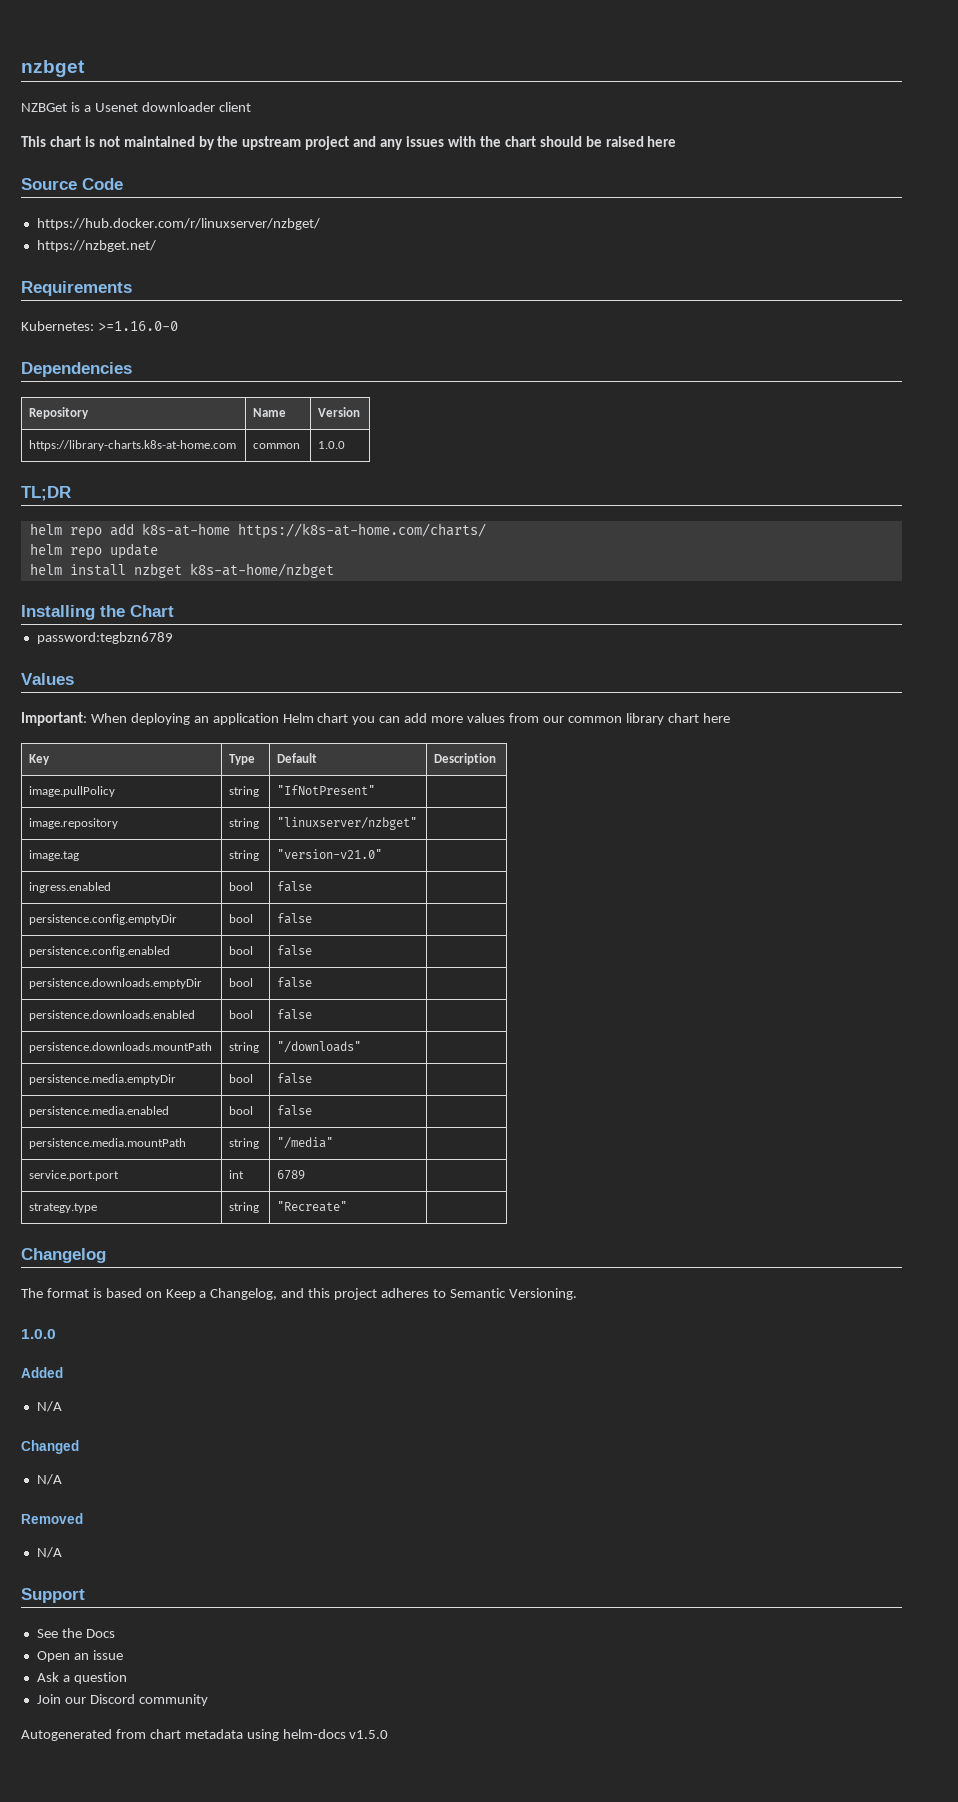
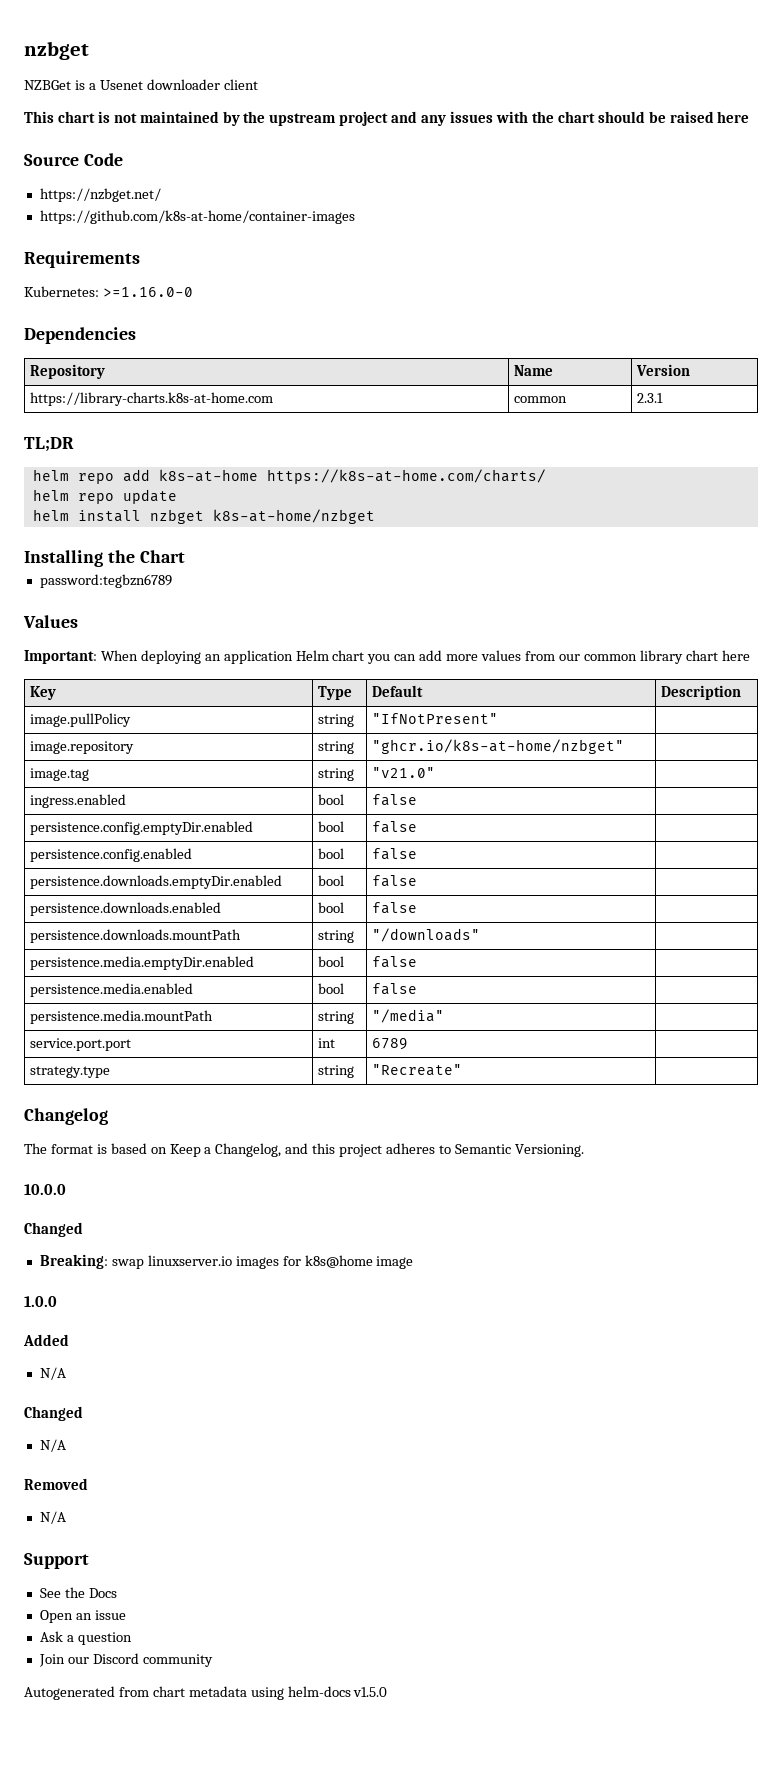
[36,218,320,230] [36,240,156,252] https://hub.docker.com/r/linuxserver/nzbget/ // https://nzbget.net/ -> [39,188,161,202] [39,210,355,224] https://nzbget.net/ // https://github.com/k8s-at-home/container-images
[318,441,346,449] 1.0.0 -> [637,393,664,403] 2.3.1
[277,817,418,830] "linuxserver/nzbget" -> [372,739,625,754] "ghcr.io/k8s-at-home/nzbget"
[277,849,383,859] "version-v21.0" -> [372,767,436,778] "v21.0"
[29,914,178,925] persistence.config.emptyDir -> [30,821,254,835] persistence.config.emptyDir.enabled
[29,978,203,989] persistence.downloads.emptyDir -> [30,875,283,889] persistence.downloads.emptyDir.enabled
[29,1074,177,1085] persistence.media.emptyDir -> [30,956,255,970] persistence.media.emptyDir.enabled
(577, 1294) none -> [24,1184,66,1195] [24,1222,83,1237] [39,1254,414,1269] // 10.0.0 // Changed // Breaking: swap linuxserver.io images for k8s@home image

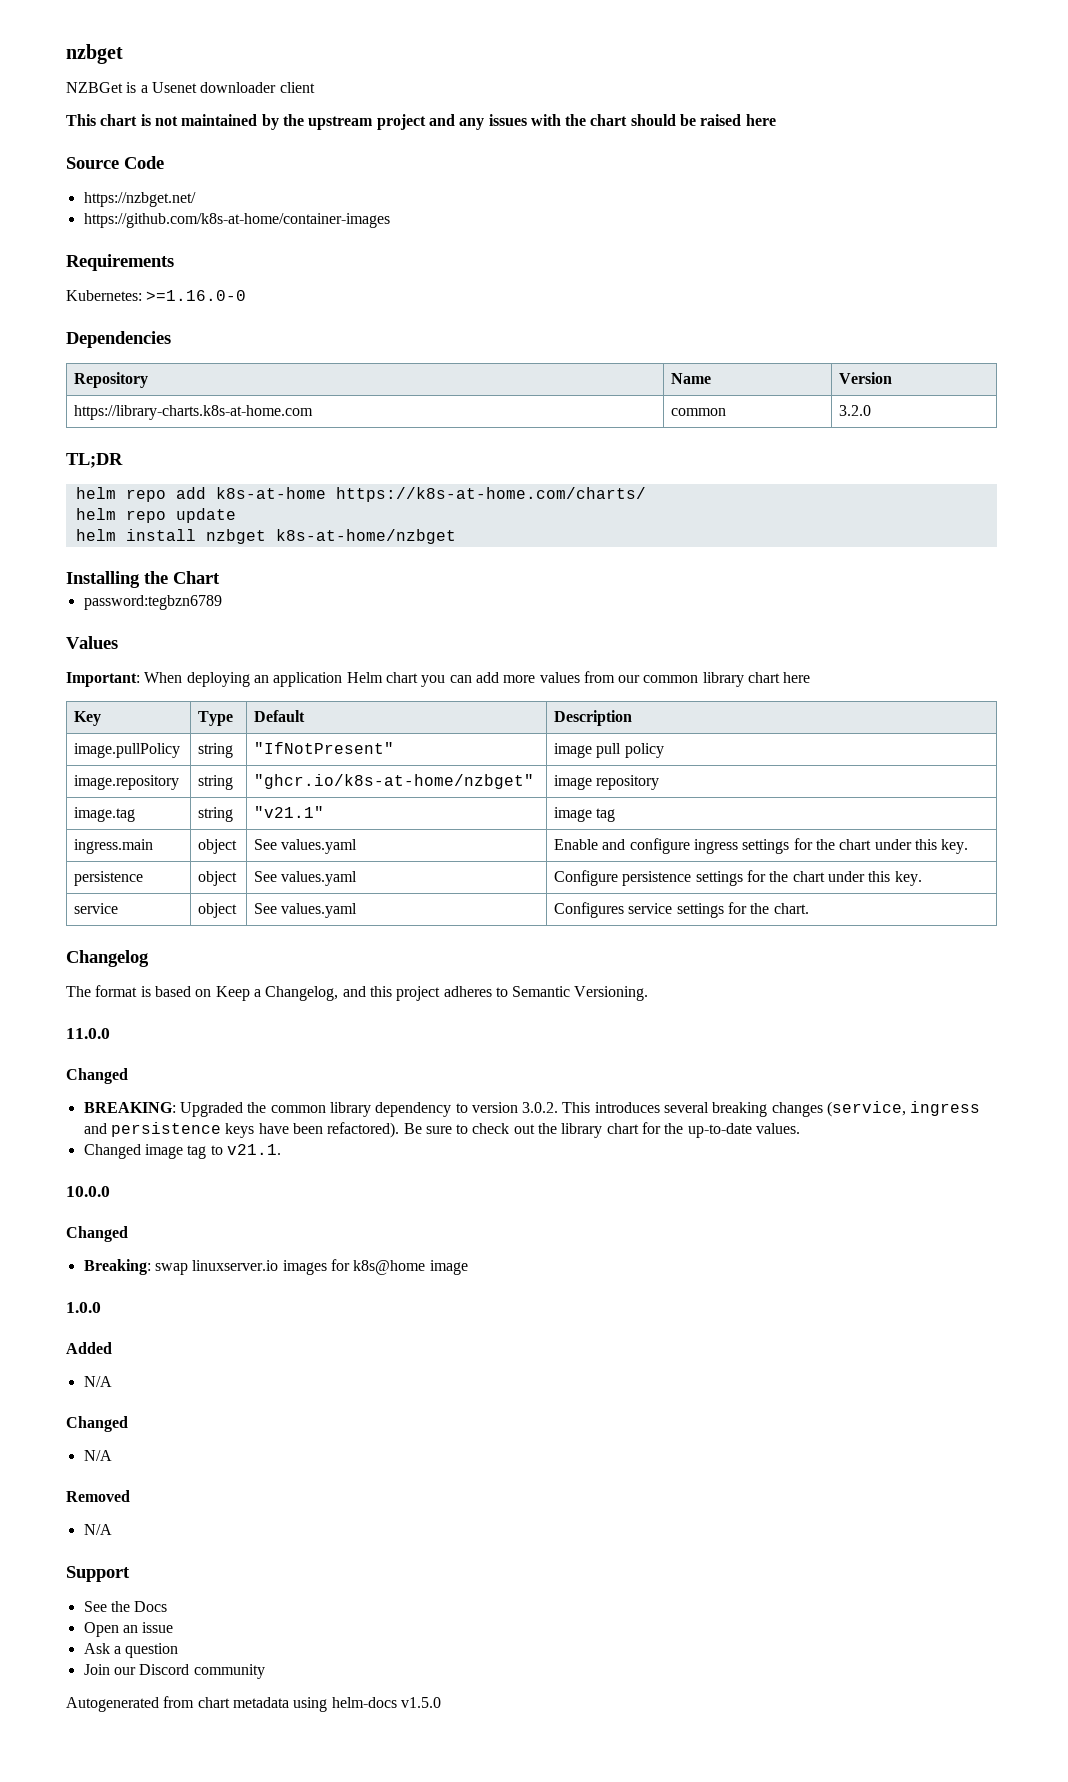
[637,393,664,403] 2.3.1 -> [839,405,872,416] 3.2.0
(499, 718) none -> [554,743,664,758] image pull policy
(625, 746) none -> [554,775,660,790] image repository
[372,767,436,778] [30,794,127,808] [318,794,345,805] [372,794,418,806] [30,821,254,835] [318,821,345,832] [372,821,418,833] [30,848,193,862] [318,848,345,859] [372,848,418,860] [30,875,283,889] [318,875,345,886] [372,875,418,887] [30,902,222,916] [318,902,345,913] [372,902,418,914] [30,929,242,943] [318,930,355,943] [372,928,481,942] [30,956,255,970] [318,956,345,967] [372,956,418,968] [30,983,194,997] [318,983,345,994] [372,983,418,995] [30,1010,214,1024] [318,1011,355,1024] [372,1009,445,1023] [30,1038,132,1051] [318,1038,336,1048] [372,1038,409,1050] [30,1066,111,1078] [318,1065,355,1078] [372,1064,463,1076] "v21.0" | // ingress.enabled | bool | false | // persistence.config.emptyDir.enabled | bool | false | // persistence.config.enabled | bool | false | // persistence.downloads.emptyDir.enabled | bool | false | // persistence.downloads.enabled | bool | false | // persistence.downloads.mountPath | string | "/downloads" | // persistence.media.emptyDir.enabled | bool | false | // persistence.media.enabled | bool | false | // persistence.media.mountPath | string | "/media" | // service.port.port | int | 6789 | // strategy.type | string | "Recreate" | -> [254,806,325,818] [554,807,616,822] [74,839,154,854] [198,839,238,854] [254,839,358,854] [554,838,969,854] [74,871,144,886] [198,871,238,886] [254,871,358,886] [554,870,922,886] [74,903,119,914] [198,903,238,918] [254,903,358,918] [554,902,809,918] "v21.1" | image tag // ingress.main | object | See values.yaml | Enable and configure ingress settings for the chart under this key. // persistence | object | See values.yaml | Configure persistence settings for the chart under this key. // service | object | See values.yaml | Configures service settings for the chart.
(584, 1150) none -> [66,1028,110,1039] [66,1068,128,1084] [83,1101,981,1117] [83,1122,801,1138] [83,1144,281,1159] // 11.0.0 // Changed // BREAKING: Upgraded the common library dependency to version 3.0.2. This introduces several breaking changes (service, ingress and persistence keys have been refactored). Be sure to check out the library chart for the up-to-date values. // Changed image tag to v21.1.

